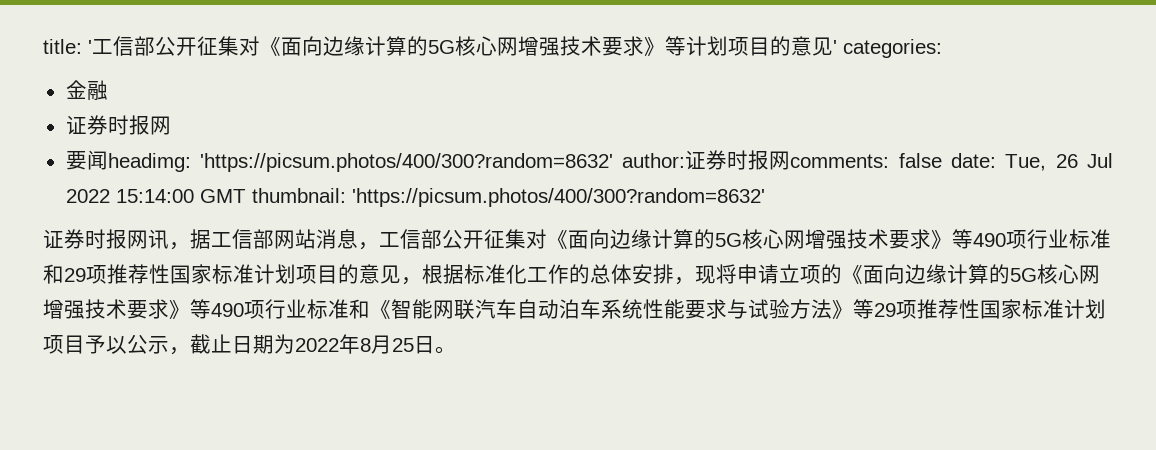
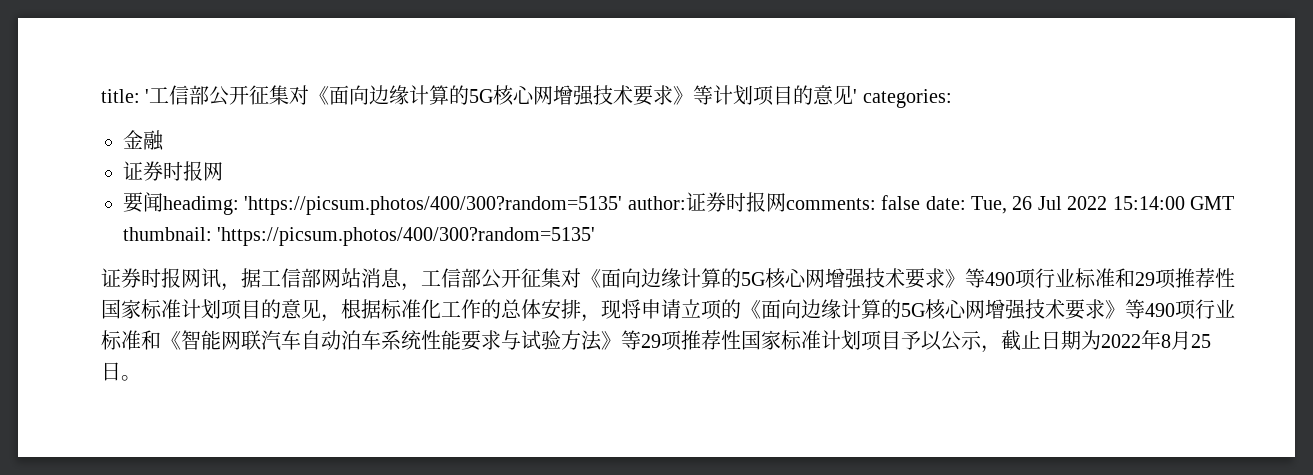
[199,153,613,172] 'https://picsum.photos/400/300?random=8632' -> [244,196,623,215] 'https://picsum.photos/400/300?random=5135'
[351,188,765,207] 'https://picsum.photos/400/300?random=8632' -> [217,227,596,246] 'https://picsum.photos/400/300?random=5135'

